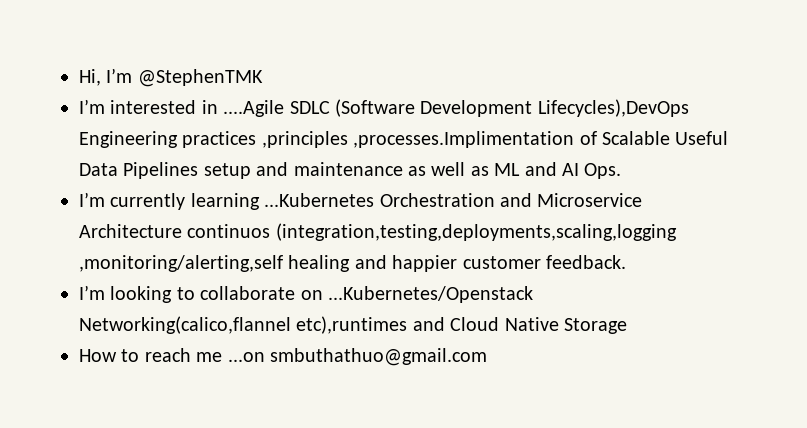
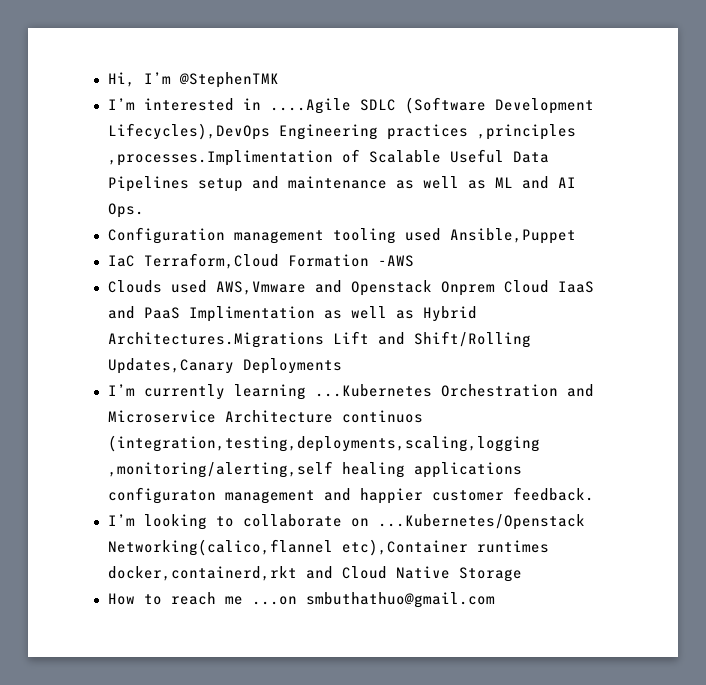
(622, 171) none -> [107,227,576,244] [107,253,414,269] [107,280,594,296] [107,306,477,322] [107,331,531,348] [107,358,342,374] // Configuration management tooling used Ansible,Puppet // IaC Terraform,Cloud Formation -AWS // Clouds used AWS,Vmware and Openstack Onprem Cloud IaaS and PaaS Implimentation as well as Hybrid Architectures.Migrations Lift and Shift/Rolling Updates,Canary Deployments
(351, 263) none -> [413,462,522,478] [107,487,315,504] applications configuraton management
[296,316,408,334] etc),runtimes -> [341,539,549,556] [107,566,297,581] etc),Container runtimes docker,containerd,rkt

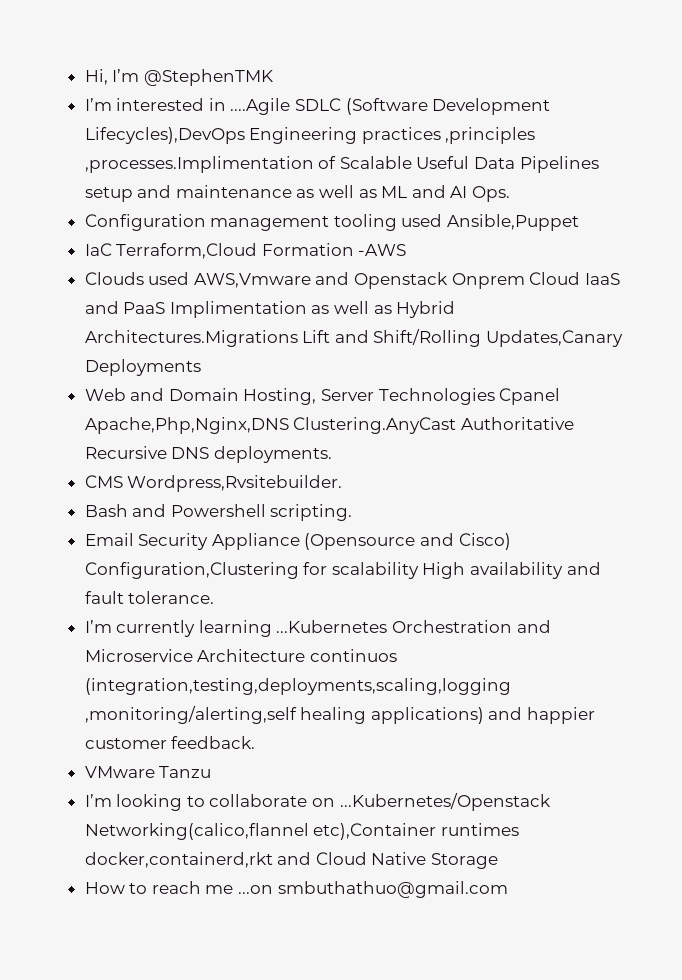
(342, 366) none -> [84,388,561,405] [84,417,574,434] [84,446,332,463] [84,475,343,492] [84,504,353,521] [84,533,511,550] [84,562,601,579] [84,591,215,604] // Web and Domain Hosting, Server Technologies Cpanel Apache,Php,Nginx,DNS Clustering.AnyCast Authoritative Recursive DNS deployments. // CMS Wordpress,Rvsitebuilder. // Bash and Powershell scripting. // Email Security Appliance (Opensource and Cisco) Configuration,Clustering for scalability High availability and fault tolerance.
[413,462,522,478] [107,487,315,504] applications configuraton management -> [370,707,484,724] applications)
(594, 494) none -> [84,766,212,778] // VMware Tanzu

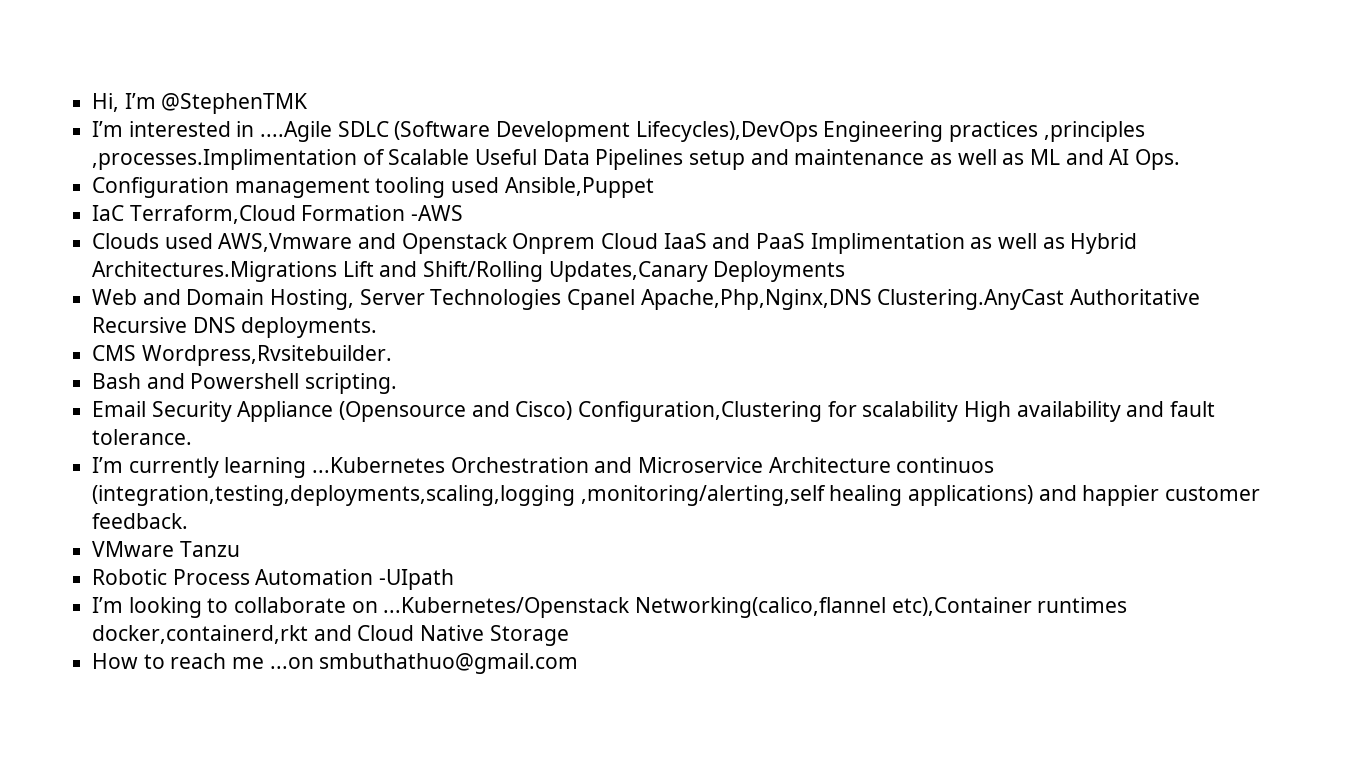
(212, 772) none -> [92,569,455,590] // Robotic Process Automation -UIpath

